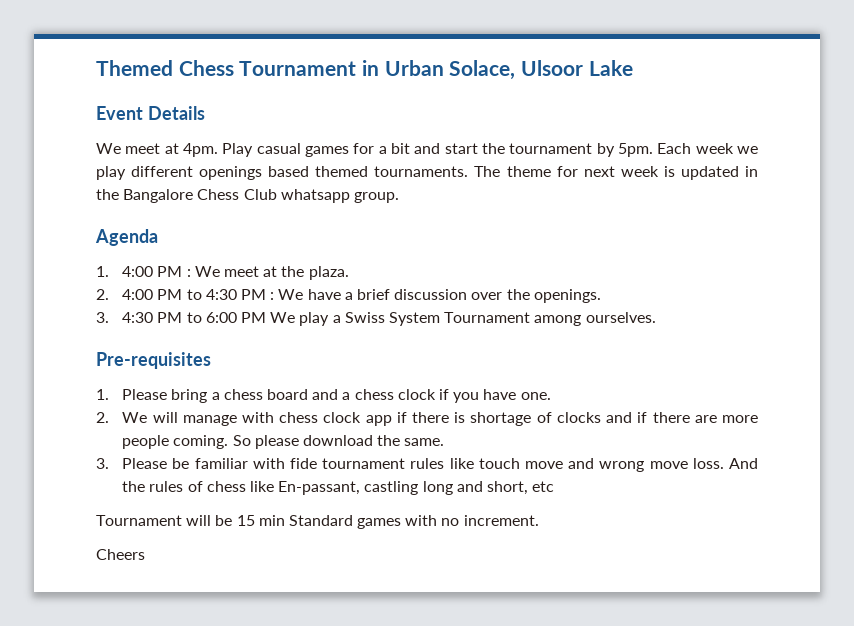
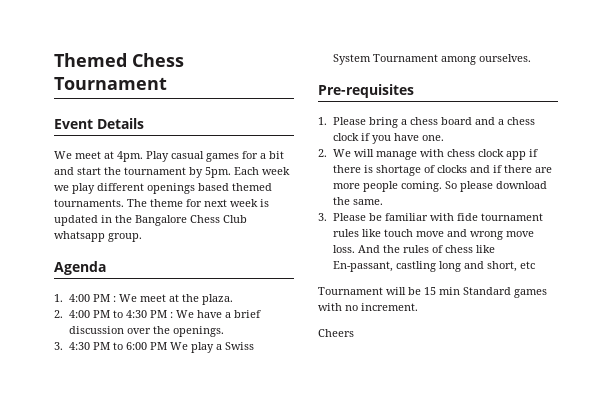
[362,60,633,80] in Urban Solace, Ulsoor Lake -> (167, 83) none

